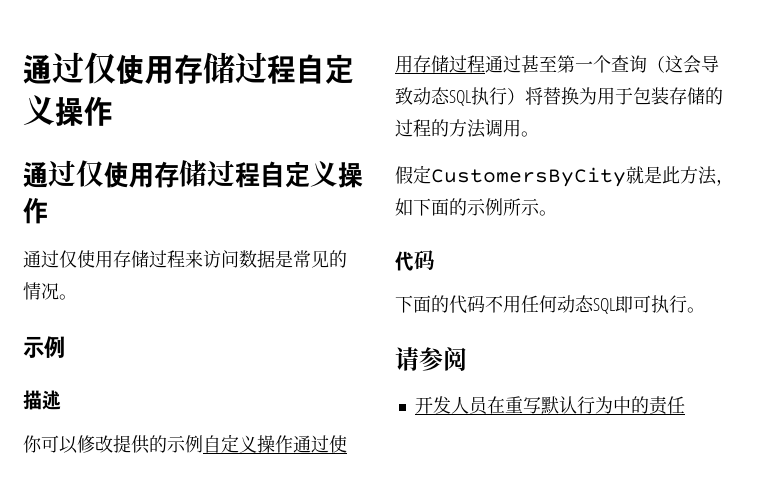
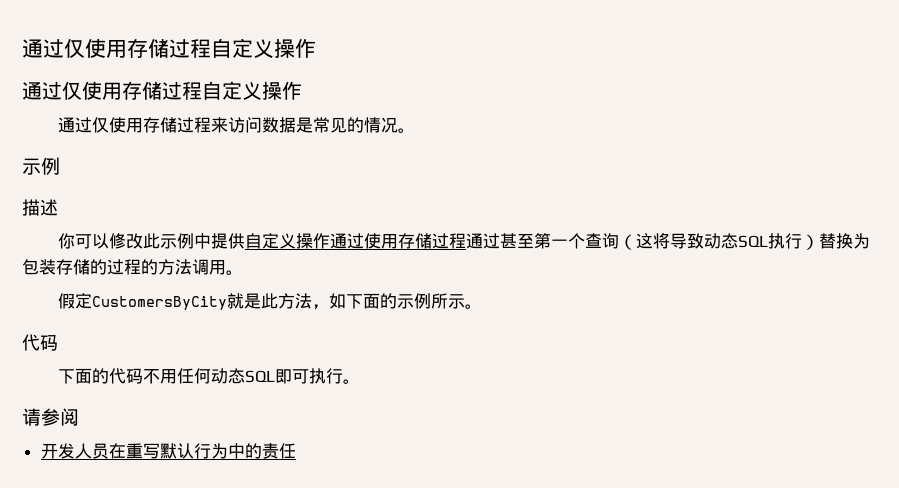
[113,435,203,454] 提供的示例 -> [142,233,245,249] 此示例中提供
[683,55,701,74] 会 -> [652,233,670,249] 将
[525,87,633,105] 将替换为用于 -> [818,233,870,249] 替换为

